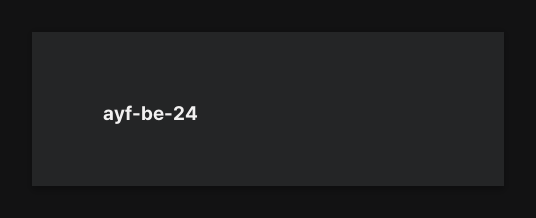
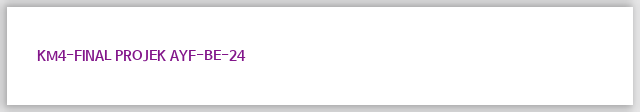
[103,105,198,124] ayf-be-24 -> [37,50,246,62] KM4-FINAL PROJEK AYF-BE-24

